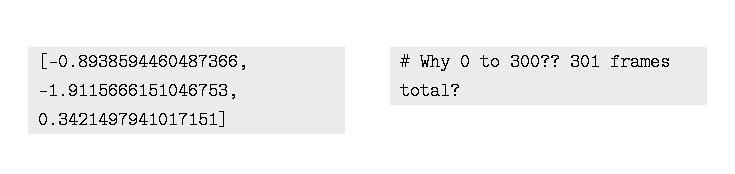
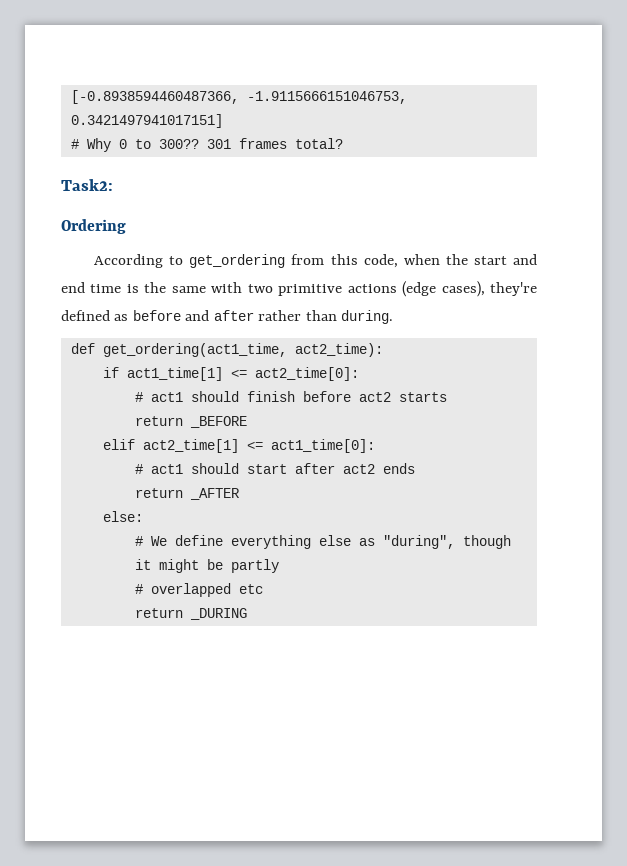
(460, 91) none -> [61,179,113,191] [61,219,126,234] [94,254,537,268] [61,281,537,297] [61,310,394,324] [70,343,383,357] [102,367,359,381] [134,391,447,402] [134,416,247,428] [102,439,375,453] [134,463,415,474] [134,488,240,500] [102,511,143,522] [134,535,511,549] [134,559,279,573] [134,583,263,597] [134,608,247,620] // Task2: // Ordering // According to get_ordering from this code, when the start and end time is the same with two primitive actions (edge cases), they're defined as before and after rather than during. // def get_ordering(act1_time, act2_time): // if act1_time[1] <= act2_time[0]: // # act1 should finish before act2 starts // return _BEFORE // elif act2_time[1] <= act1_time[0]: // # act1 should start after act2 ends // return _AFTER // else: // # We define everything else as "during", though it might be partly // # overlapped etc // return _DURING

